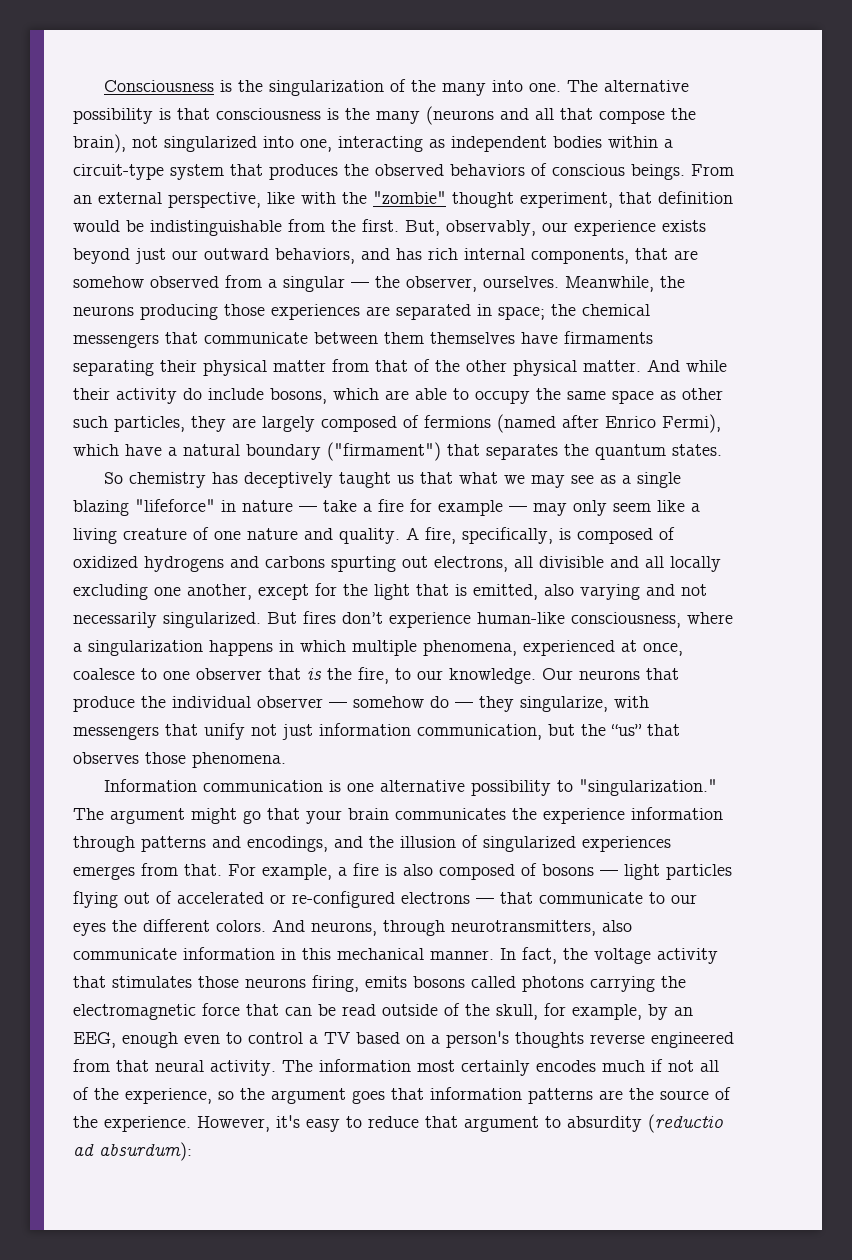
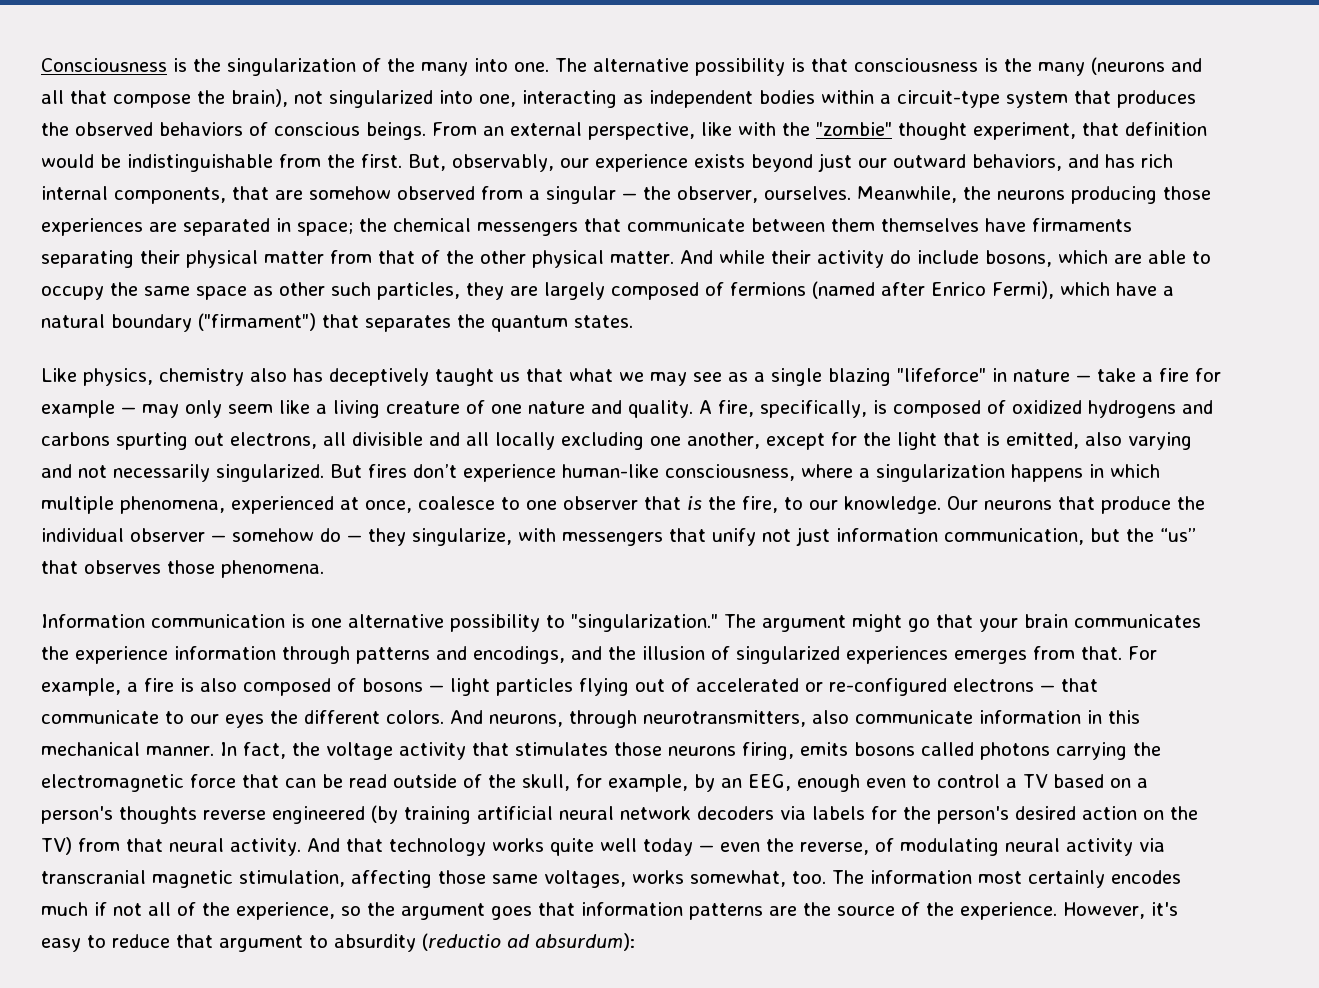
[103,472,206,488] So chemistry -> [41,368,287,386] Like physics, chemistry also
[73,1059,276,1076] from that neural activity. -> [371,805,1198,824] [41,837,1165,856] [41,870,826,888] (by training artificial neural network decoders via labels for the person's desired action on the TV) from that neural activity. And that technology works quite well today — even the reverse, of modulating neural activity via transcranial magnetic stimulation, affecting those same voltages, works somewhat, too.

